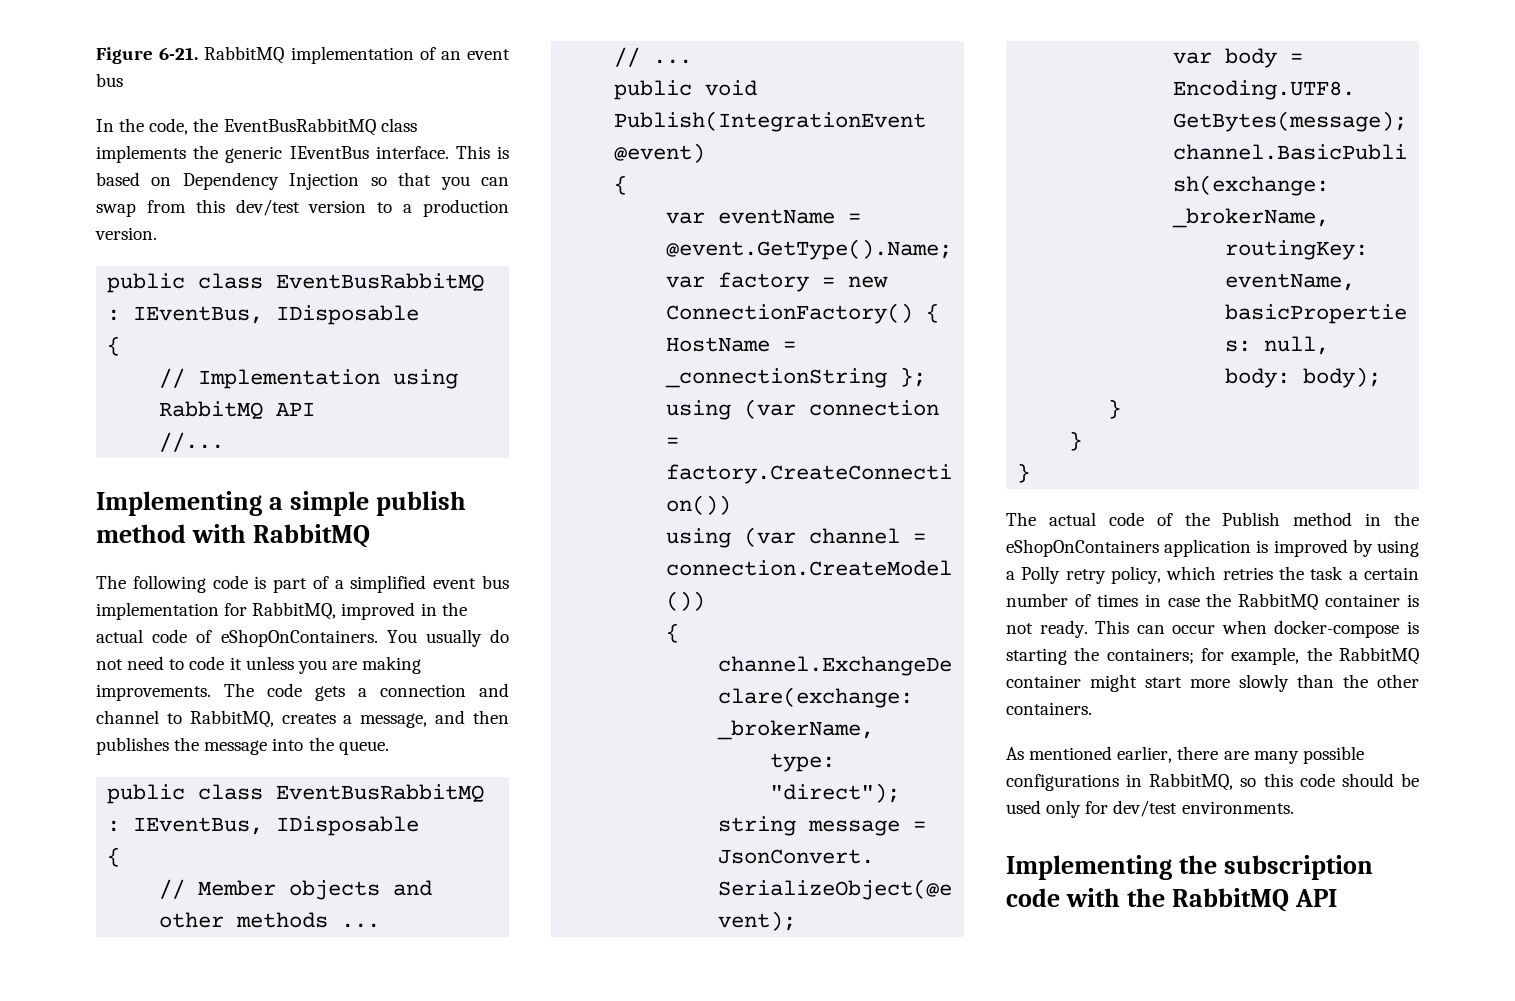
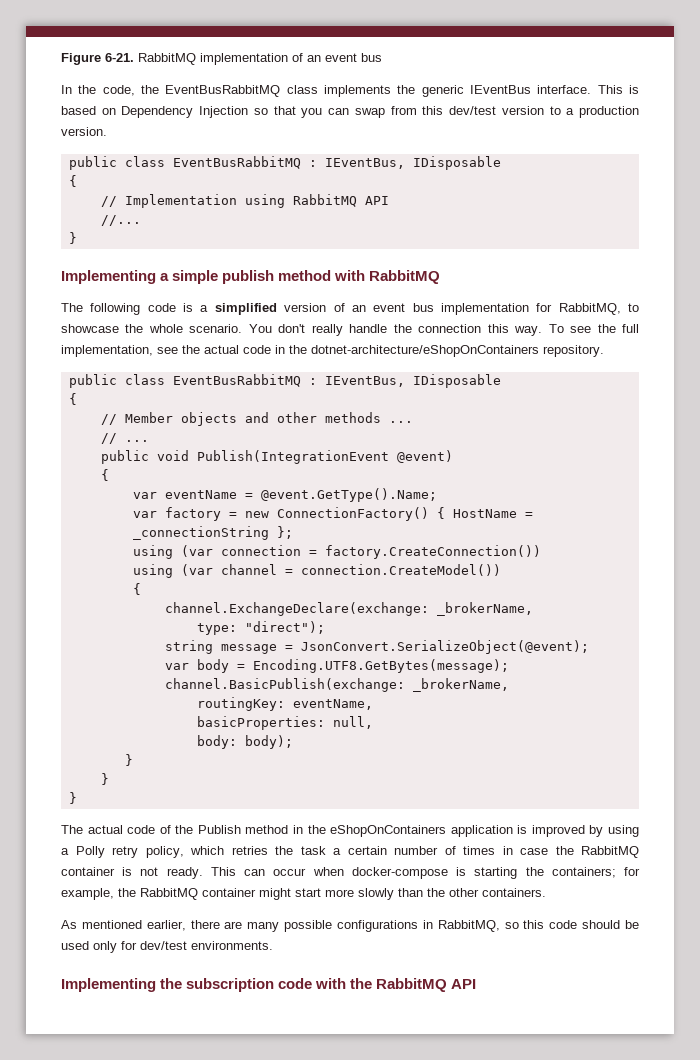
(225, 442) none -> [68,232,77,244] // }
[273,575,427,593] part of a simplified -> [200,303,366,315] a simplified version of an
[341,602,467,620] [96,629,510,647] [96,656,422,674] [96,683,509,701] [96,710,509,728] [96,737,389,755] improved in the actual code of eShopOnContainers. You usually do not need to code it unless you are making improvements. The code gets a connection and channel to RabbitMQ, creates a message, and then publishes the message into the queue. -> [627,303,639,312] [61,324,639,336] [61,345,604,357] to showcase the whole scenario. You don't really handle the connection this way. To see the full implementation, see the actual code in the dotnet-architecture/eShopOnContainers repository.

